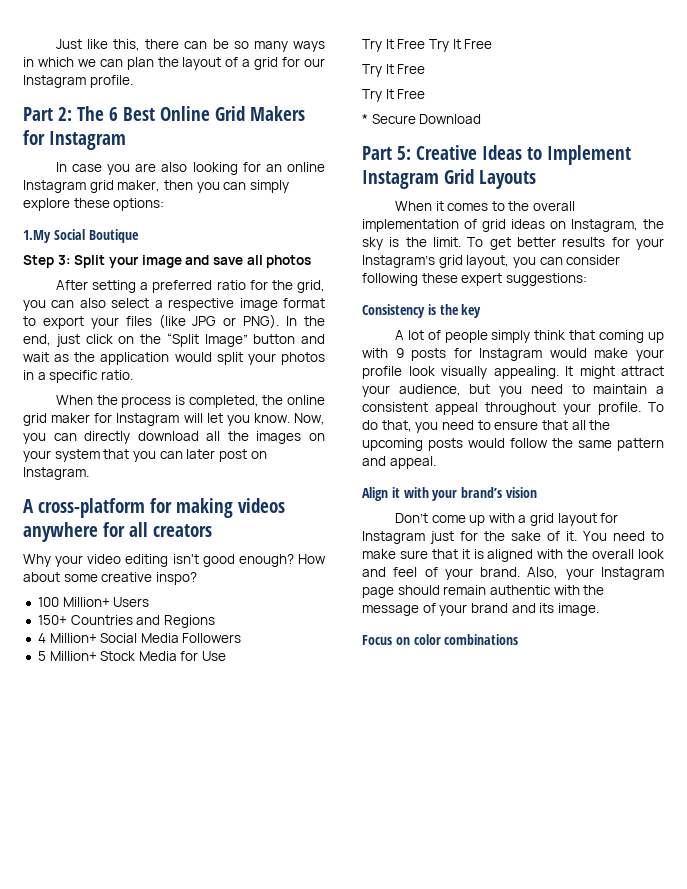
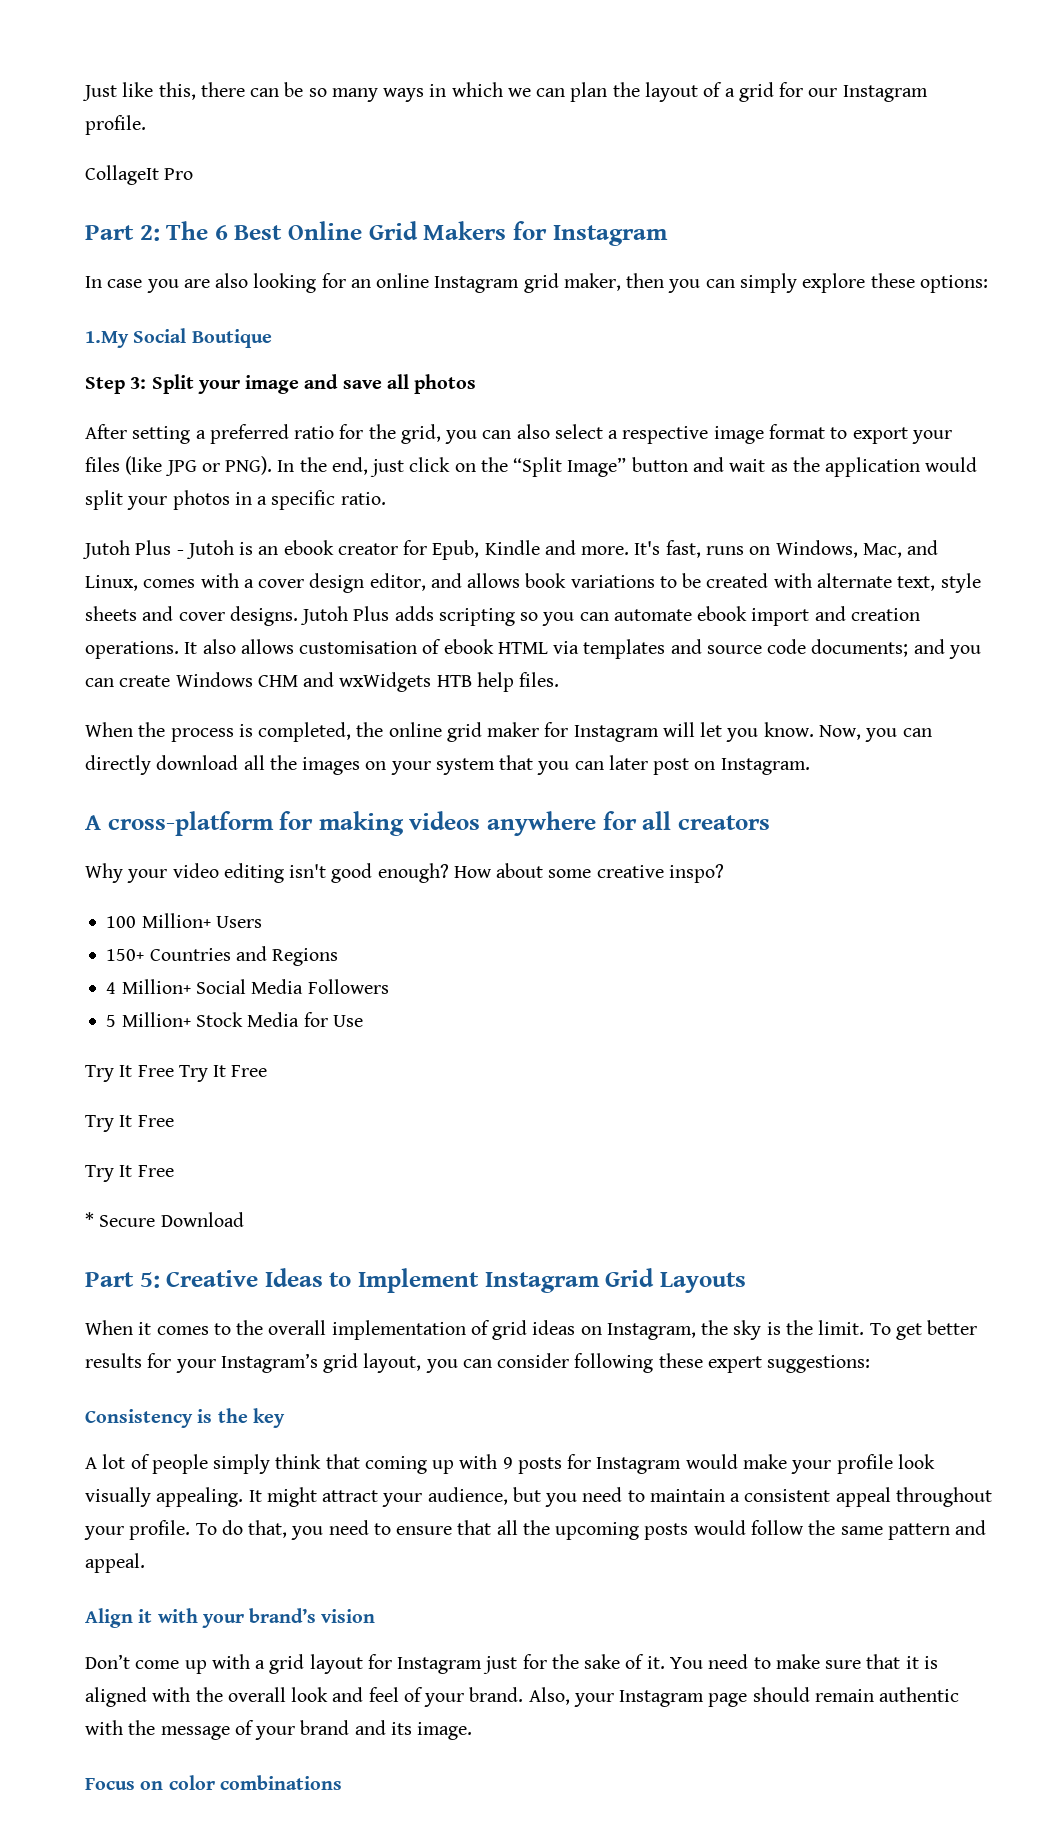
(133, 81) none -> [85,165,194,185] // CollageIt Pro
(133, 375) none -> [82,540,939,560] [85,573,981,593] [85,606,920,626] [85,639,981,659] [85,672,560,692] // Jutoh Plus - Jutoh is an ebook creator for Epub, Kindle and more. It's fast, runs on Windows, Mac, and Linux, comes with a cover design editor, and allows book variations to be created with alternate text, style sheets and cover designs. Jutoh Plus adds scripting so you can automate ebook import and creation operations. It also allows customisation of ebook HTML via templates and source code documents; and you can create Windows CHM and wxWidgets HTB help files.

